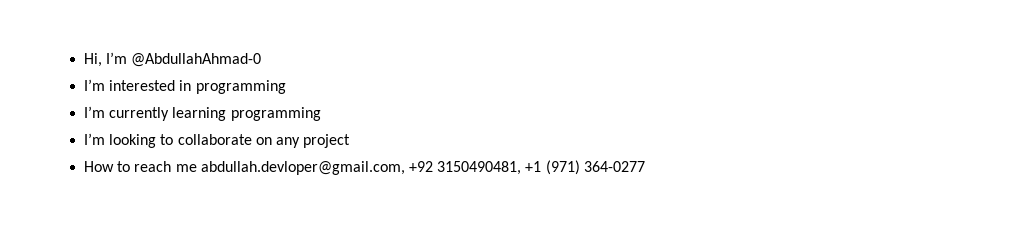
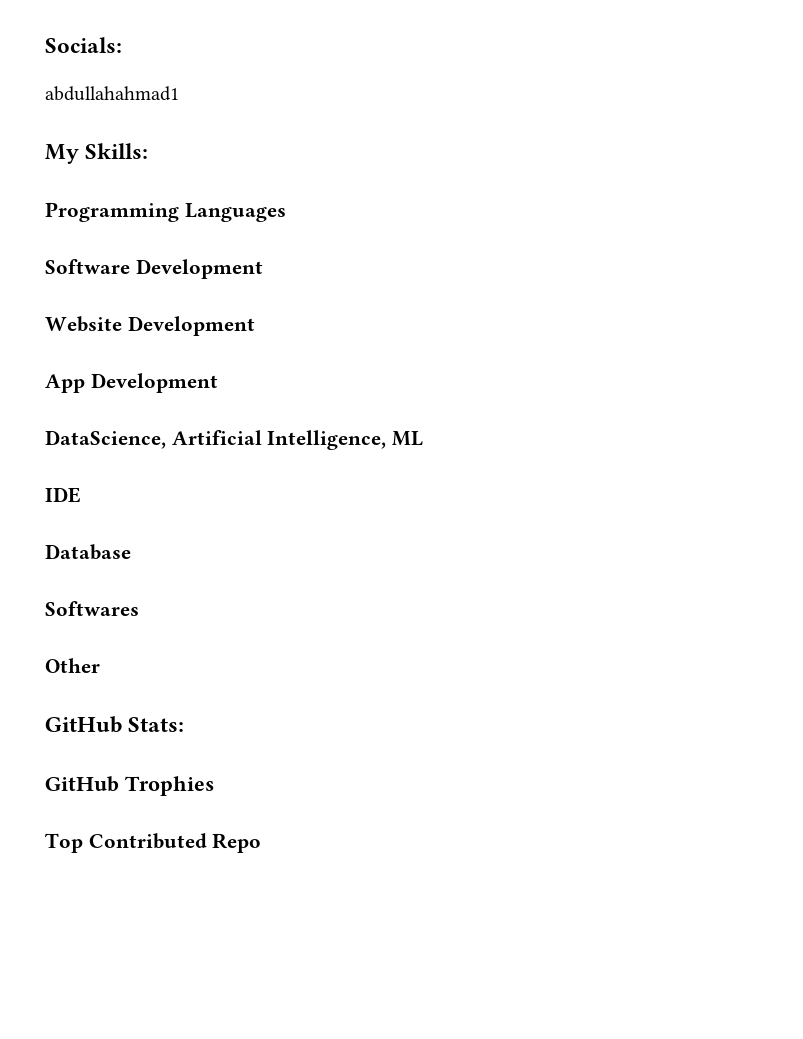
[84,52,262,67] [84,79,286,94] [84,106,321,121] [84,133,351,148] [84,160,645,175] Hi, I’m @AbdullahAhmad-0 // I’m interested in programming // I’m currently learning programming // I’m looking to collaborate on any project // How to reach me abdullah.devloper@gmail.com, +92 3150490481, +1 (971) 364-0277 -> [45,37,122,53] [45,86,179,101] [45,143,149,164] [45,202,286,222] [45,259,263,279] [45,316,255,336] [45,373,218,393] [45,430,424,450] [45,487,81,503] [45,544,131,560] [45,601,139,616] [45,658,100,673] [45,716,185,733] [45,776,214,796] [45,833,262,853] Socials: // abdullahahmad1 // My Skills: // Programming Languages // Software Development // Website Development // App Development // DataScience, Artificial Intelligence, ML // IDE // Database // Softwares // Other // GitHub Stats: // GitHub Trophies // Top Contributed Repo

